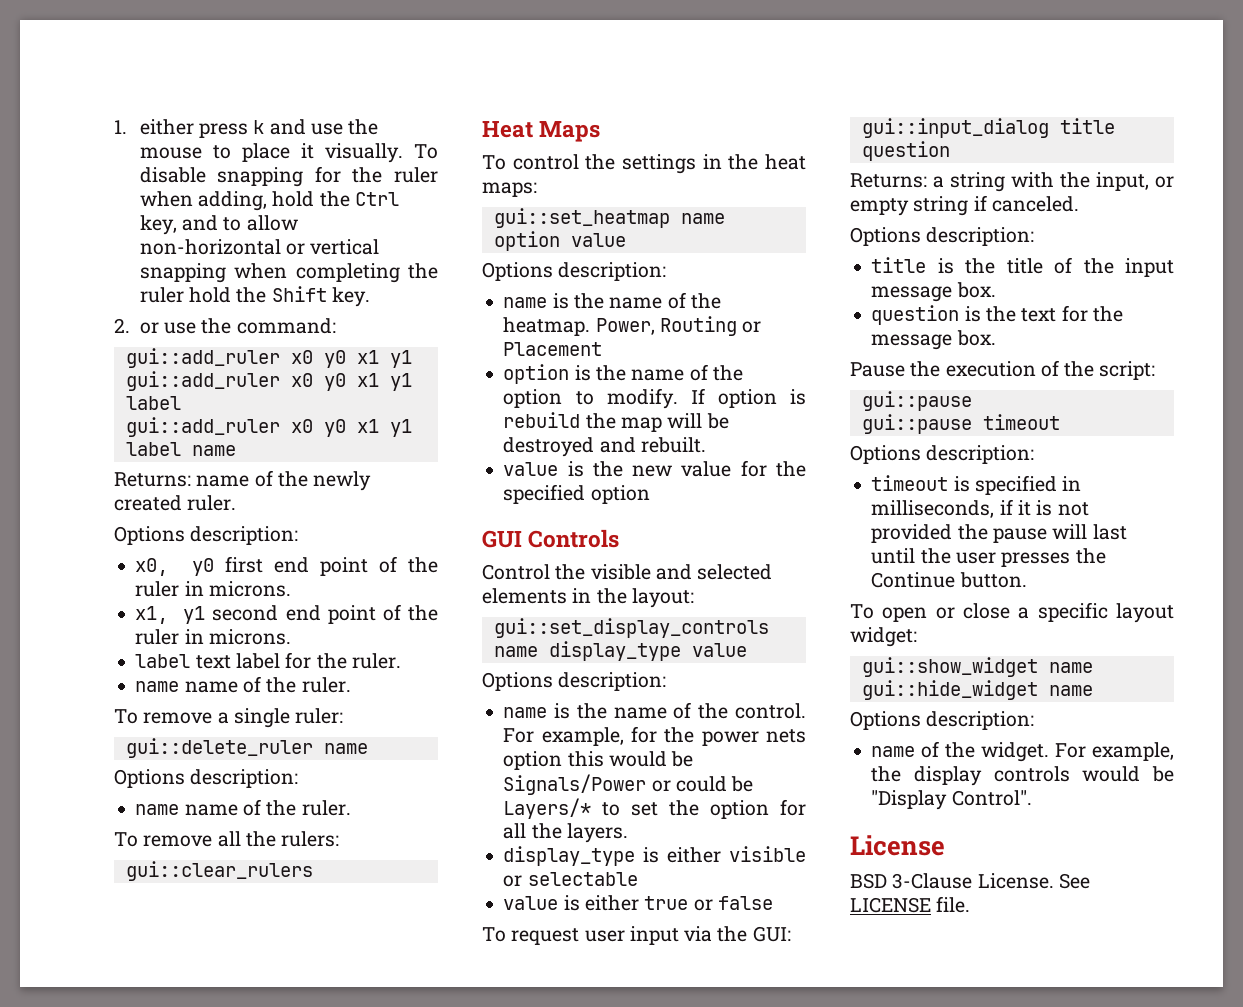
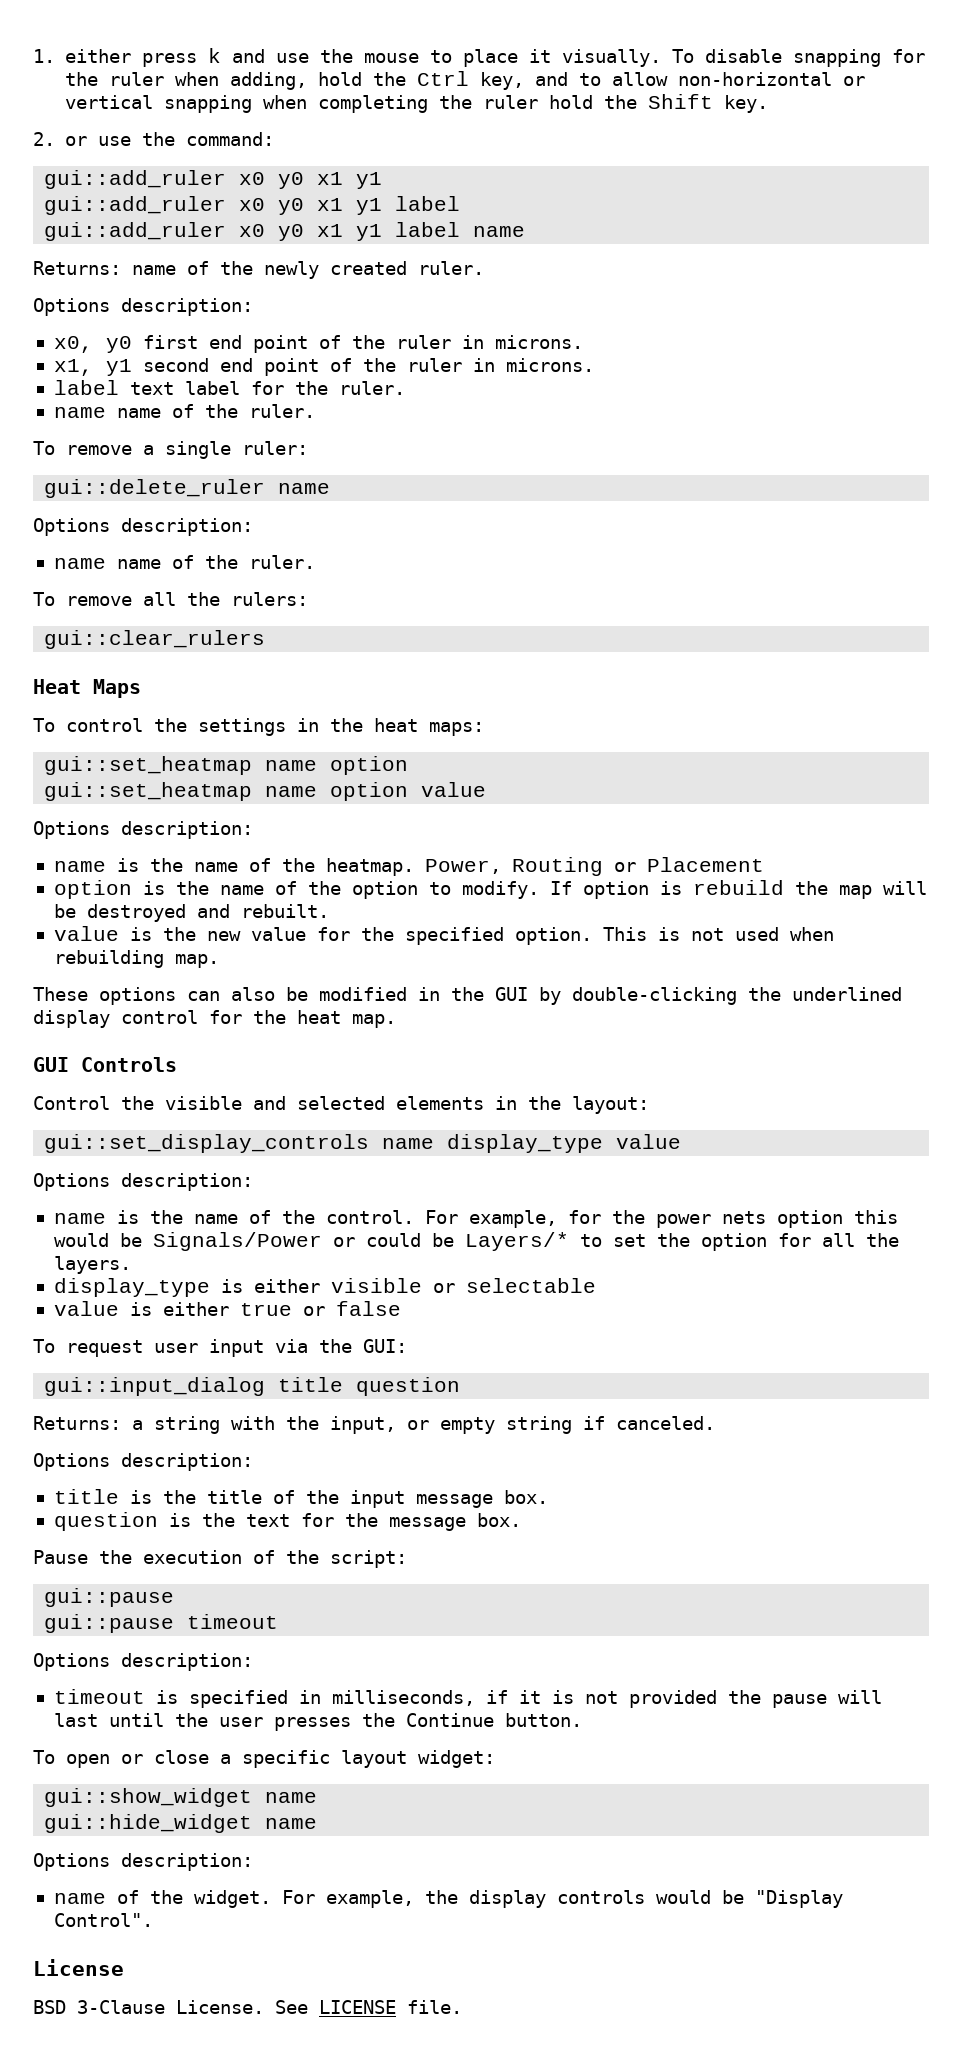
(560, 241) none -> [44,782,409,801] // gui::set_heatmap name option
[590,485,650,504] option -> [514,927,834,945] [53,950,219,968] [33,987,902,1005] [33,1010,396,1028] option. This is not used when rebuilding map. // These options can also be modified in the GUI by double-clicking the underlined display control for the heat map.

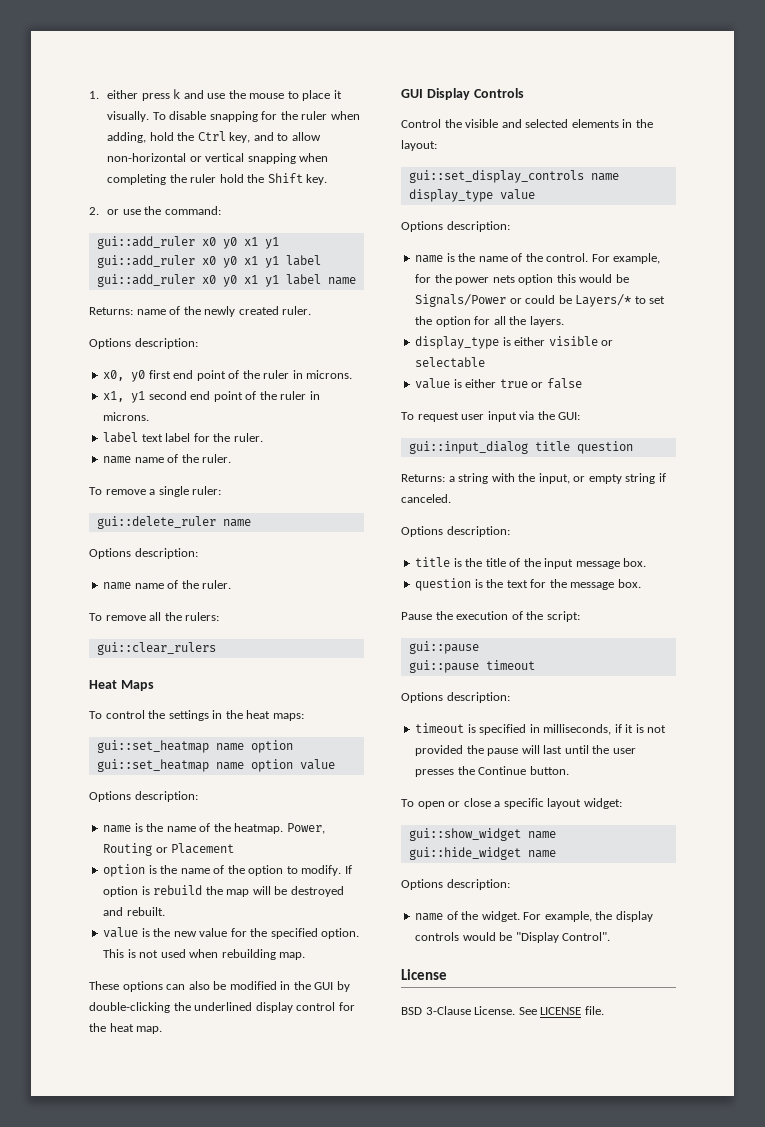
(69, 1064) none -> [426,88,470,100] Display

